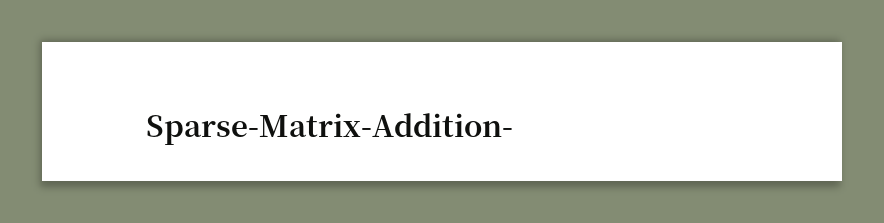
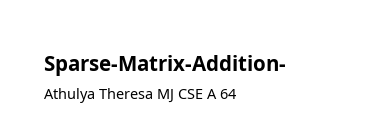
(513, 129) none -> [44,88,236,103] // Athulya Theresa MJ CSE A 64

